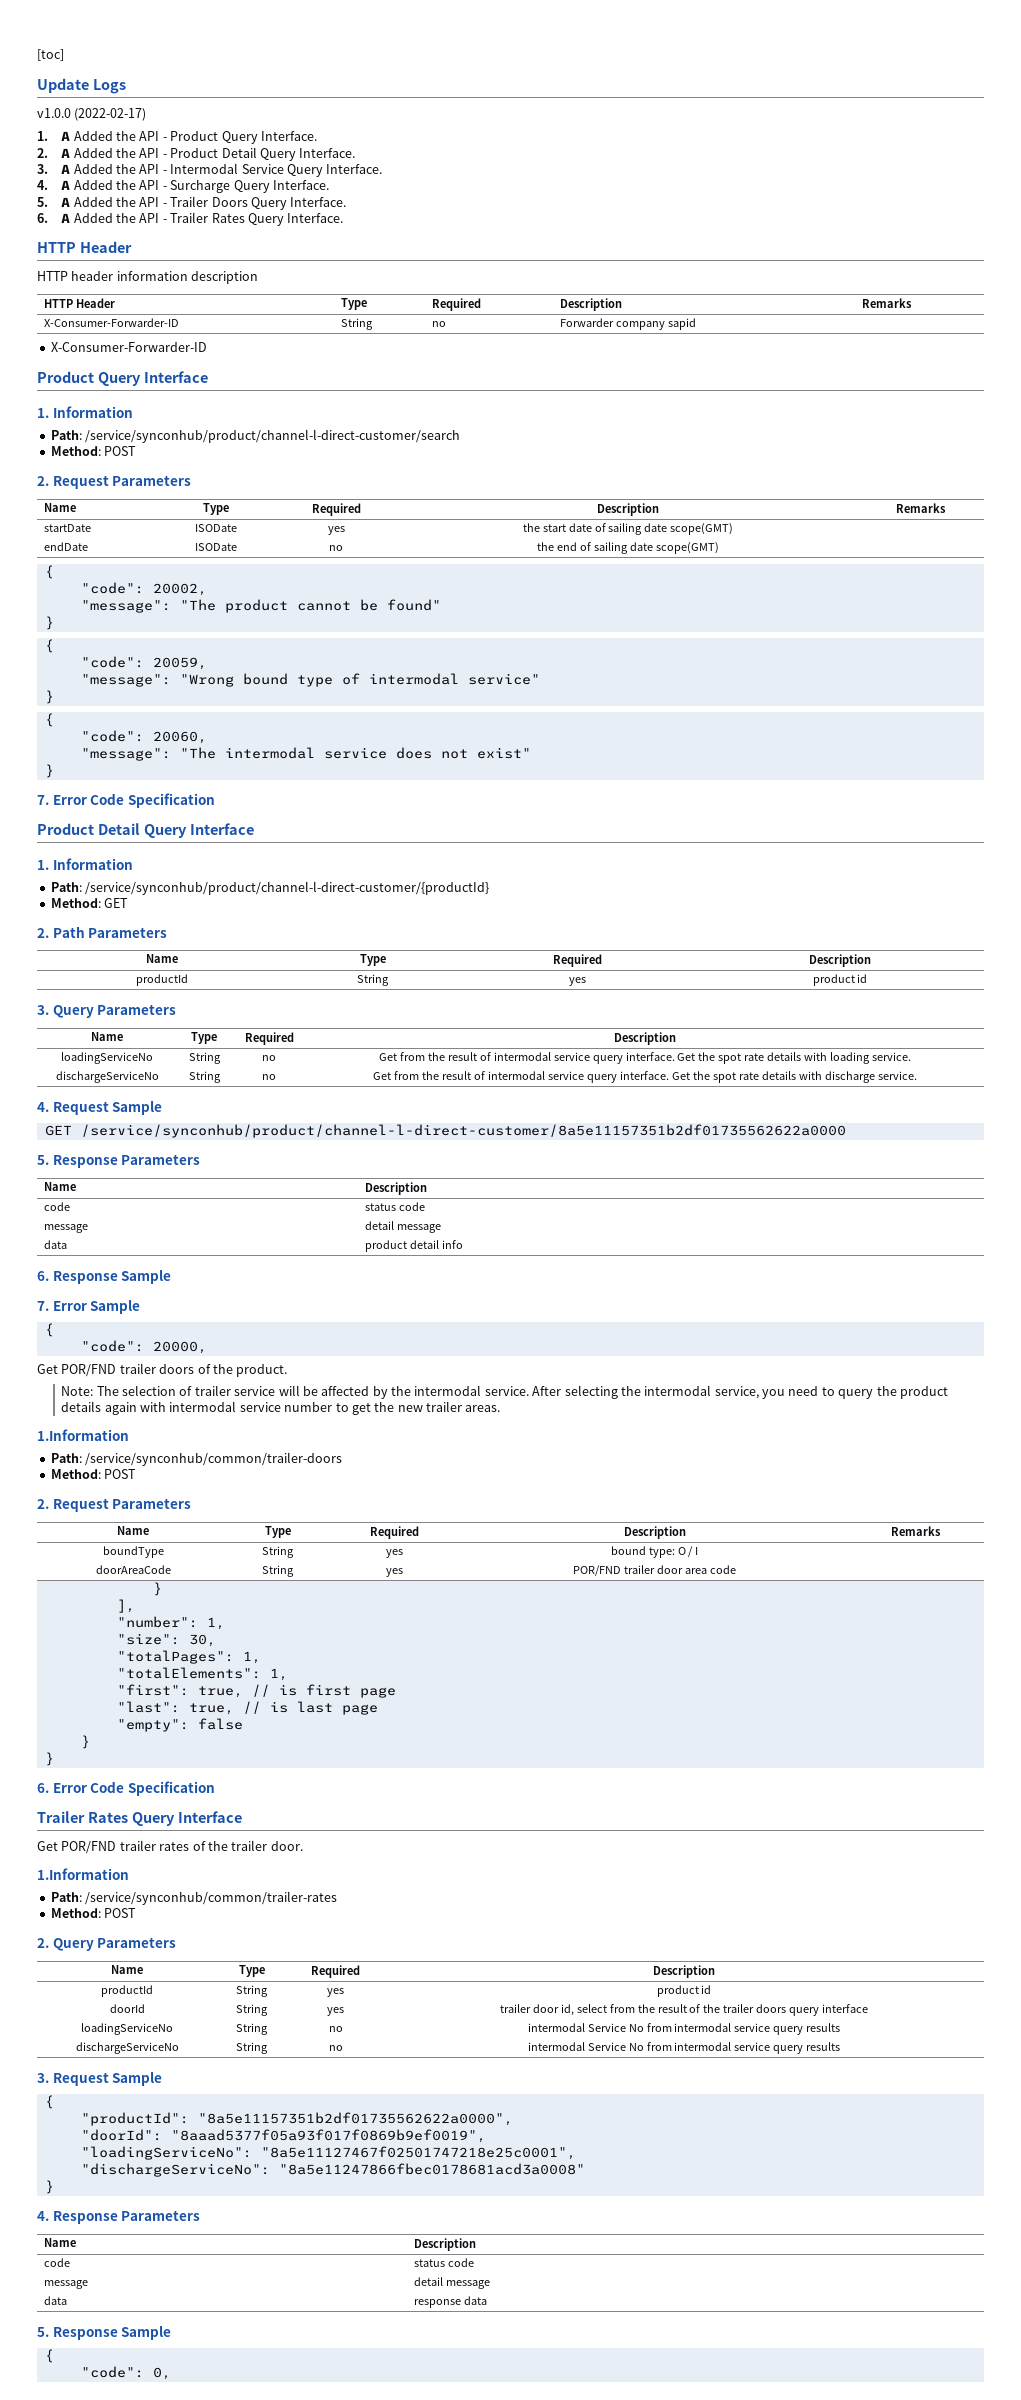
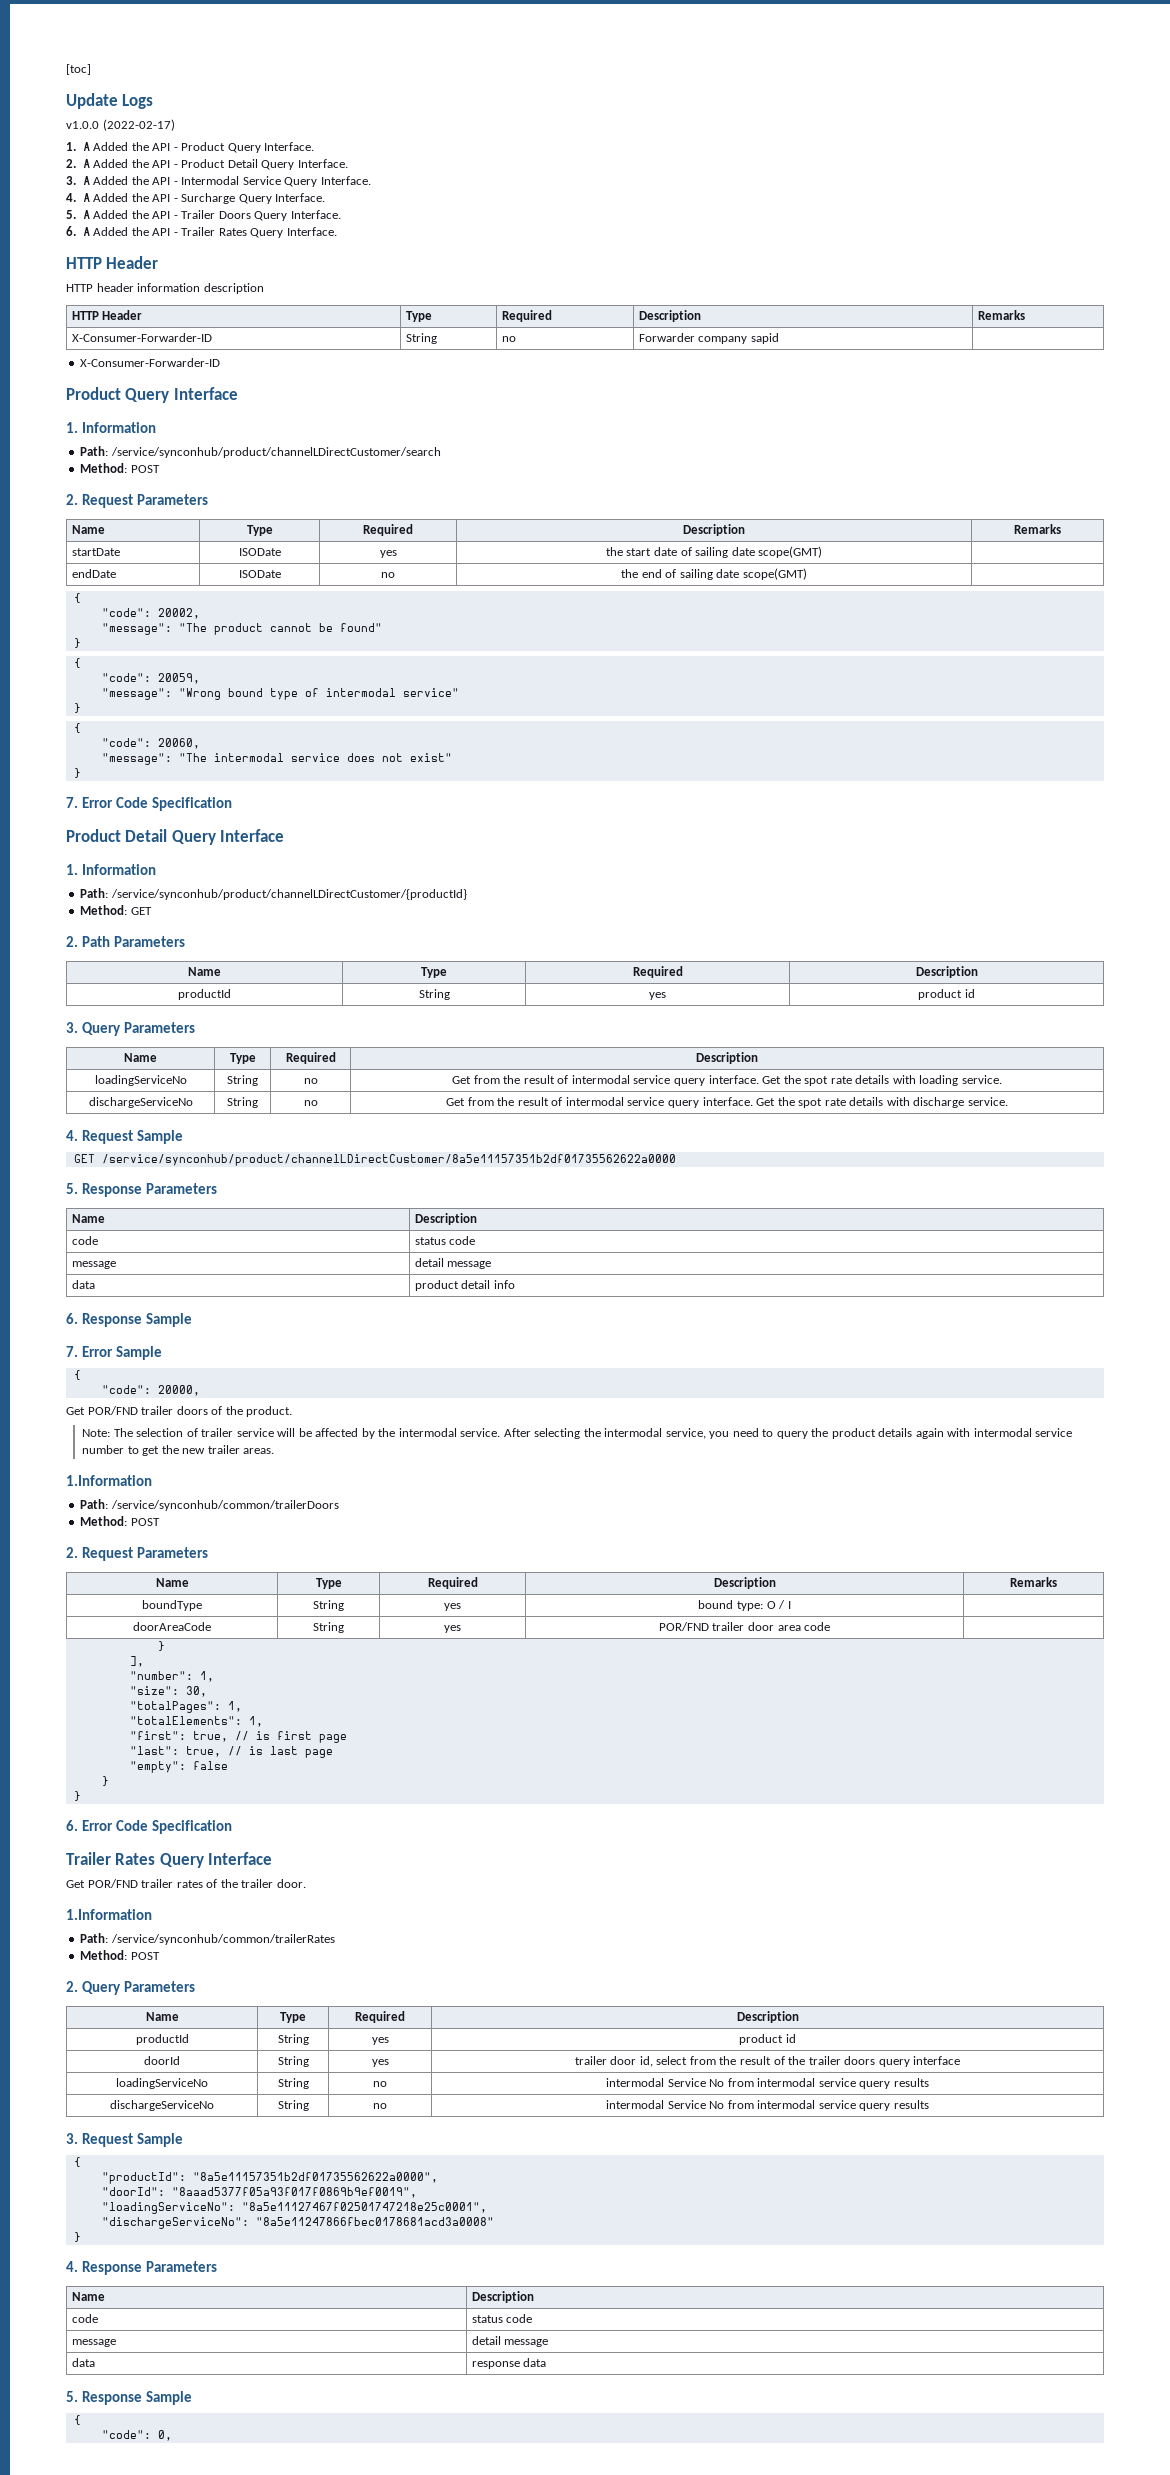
[85,429,461,443] /service/synconhub/product/channel-l-direct-customer/search -> [110,447,441,458] /service/synconhub/product/channelLDirectCustomer/search
[85,881,490,895] /service/synconhub/product/channel-l-direct-customer/{productId} -> [110,889,467,900] /service/synconhub/product/channelLDirectCustomer/{productId}
[80,1124,846,1138] /service/synconhub/product/channel-l-direct-customer/8a5e11157351b2df01735562622a0000 -> [101,1154,676,1166] /service/synconhub/product/channelLDirectCustomer/8a5e11157351b2df01735562622a0000
[85,1452,343,1466] /service/synconhub/common/trailer-doors -> [110,1500,339,1511] /service/synconhub/common/trailerDoors
[85,1891,338,1905] /service/synconhub/common/trailer-rates -> [110,1934,335,1945] /service/synconhub/common/trailerRates

